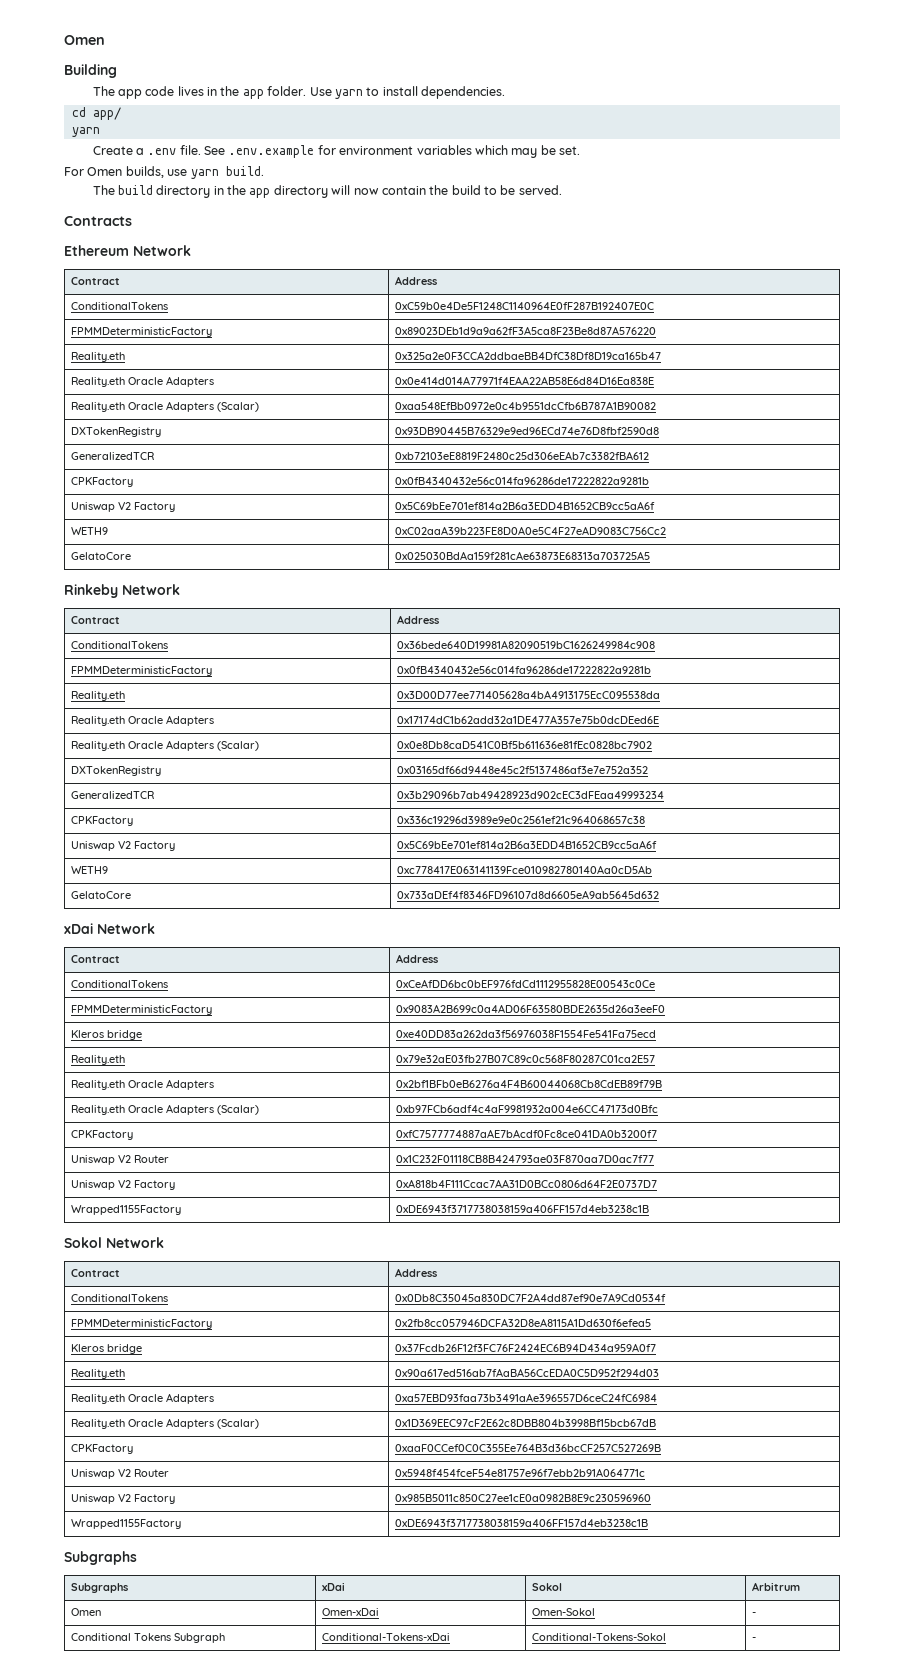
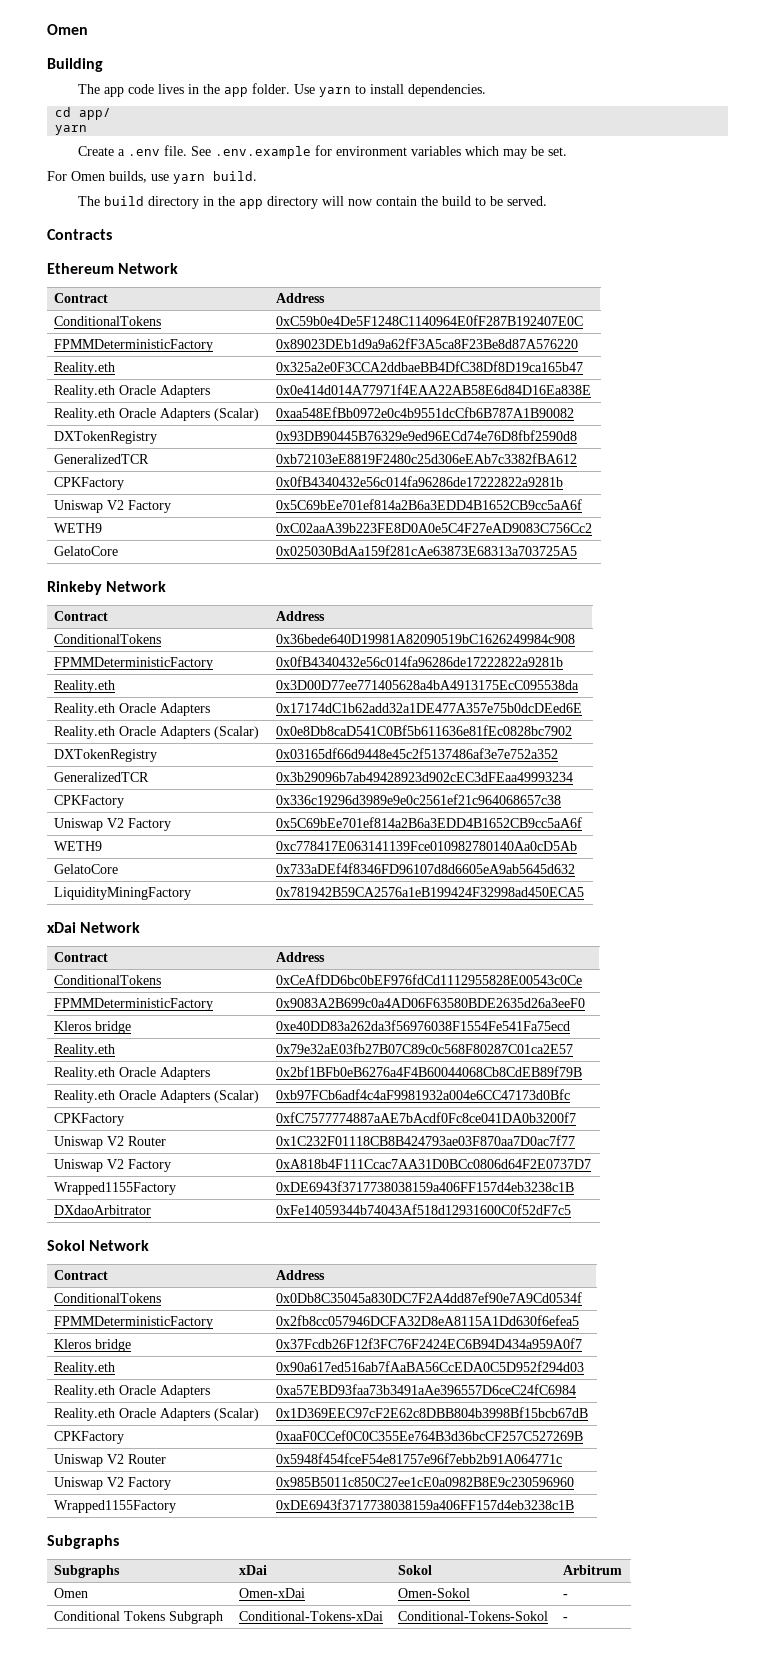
(660, 894) none -> [54,887,192,900] [276,887,585,897] // LiquidityMiningFactory | 0x781942B59CA2576a1eB199424F32998ad450ECA5
(650, 1209) none -> [54,1205,152,1215] [276,1204,572,1215] // DXdaoArbitrator | 0xFe14059344b74043Af518d12931600C0f52dF7c5

